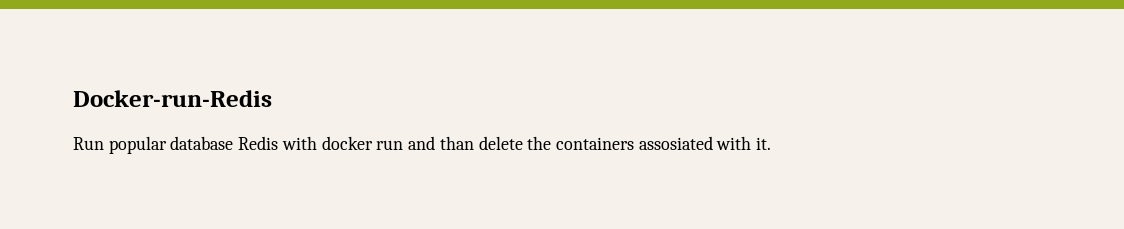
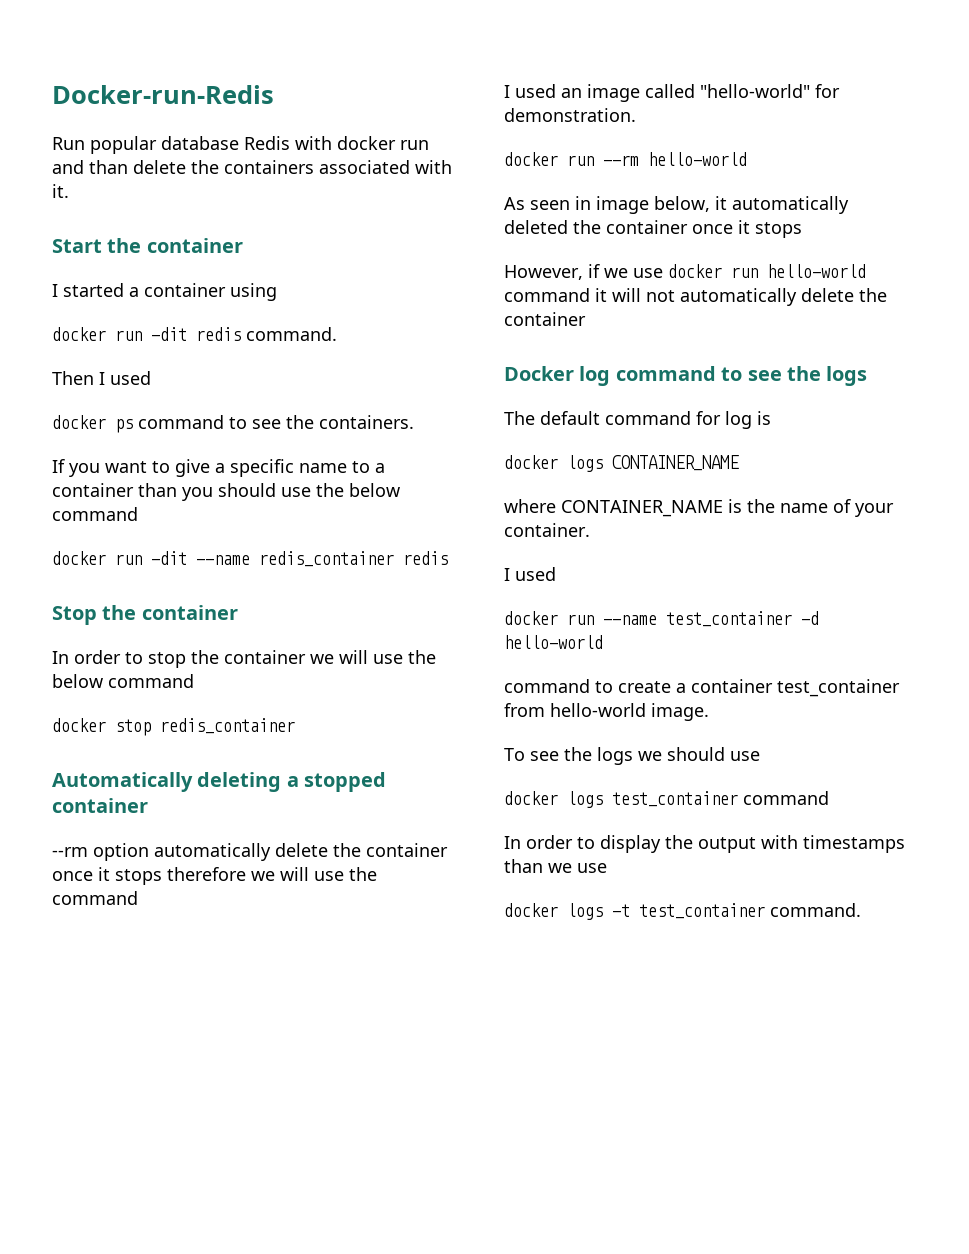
[638,136,713,150] assosiated -> [319,160,410,174] associated
(772, 143) none -> [52,238,243,253] [52,283,277,301] [52,327,337,341] [52,371,151,385] [52,415,414,433] [52,459,385,477] [52,483,400,501] [52,507,138,521] [52,551,448,567] [52,605,238,625] [52,650,436,668] [52,674,194,688] [52,718,295,736] [52,772,387,792] [52,798,148,813] [52,843,448,861] [52,867,377,885] [52,891,138,905] [504,84,840,102] [504,108,636,122] [504,152,747,166] [504,196,849,214] [504,220,802,238] [504,264,866,280] [504,288,887,306] [504,312,586,326] [504,366,868,386] [504,411,771,429] [504,455,739,472] [504,499,894,517] [504,523,590,537] [504,567,556,581] [504,611,819,627] [504,635,603,649] [504,679,900,697] [504,703,709,721] [504,747,760,765] [504,791,829,808] [504,835,905,853] [504,859,607,873] [504,903,861,920] // Start the container // I started a container using // docker run -dit redis command. // Then I used // docker ps command to see the containers. // If you want to give a specific name to a container than you should use the below command // docker run -dit --name redis_container redis // Stop the container // In order to stop the container we will use the below command // docker stop redis_container // Automatically deleting a stopped container // --rm option automatically delete the container once it stops therefore we will use the command // I used an image called "hello-world" for demonstration. // docker run --rm hello-world // As seen in image below, it automatically deleted the container once it stops // However, if we use docker run hello-world command it will not automatically delete the container // Docker log command to see the logs // The default command for log is // docker logs CONTAINER_NAME // where CONTAINER_NAME is the name of your container. // I used // docker run --name test_container -d hello-world // command to create a container test_container from hello-world image. // To see the logs we should use // docker logs test_container command // In order to display the output with timestamps than we use // docker logs -t test_container command.

